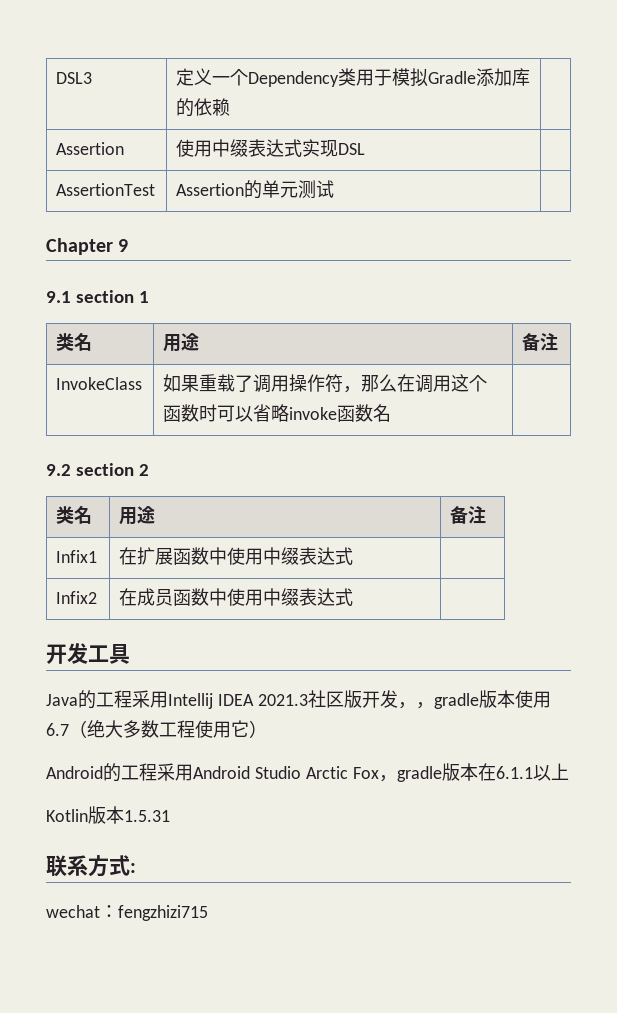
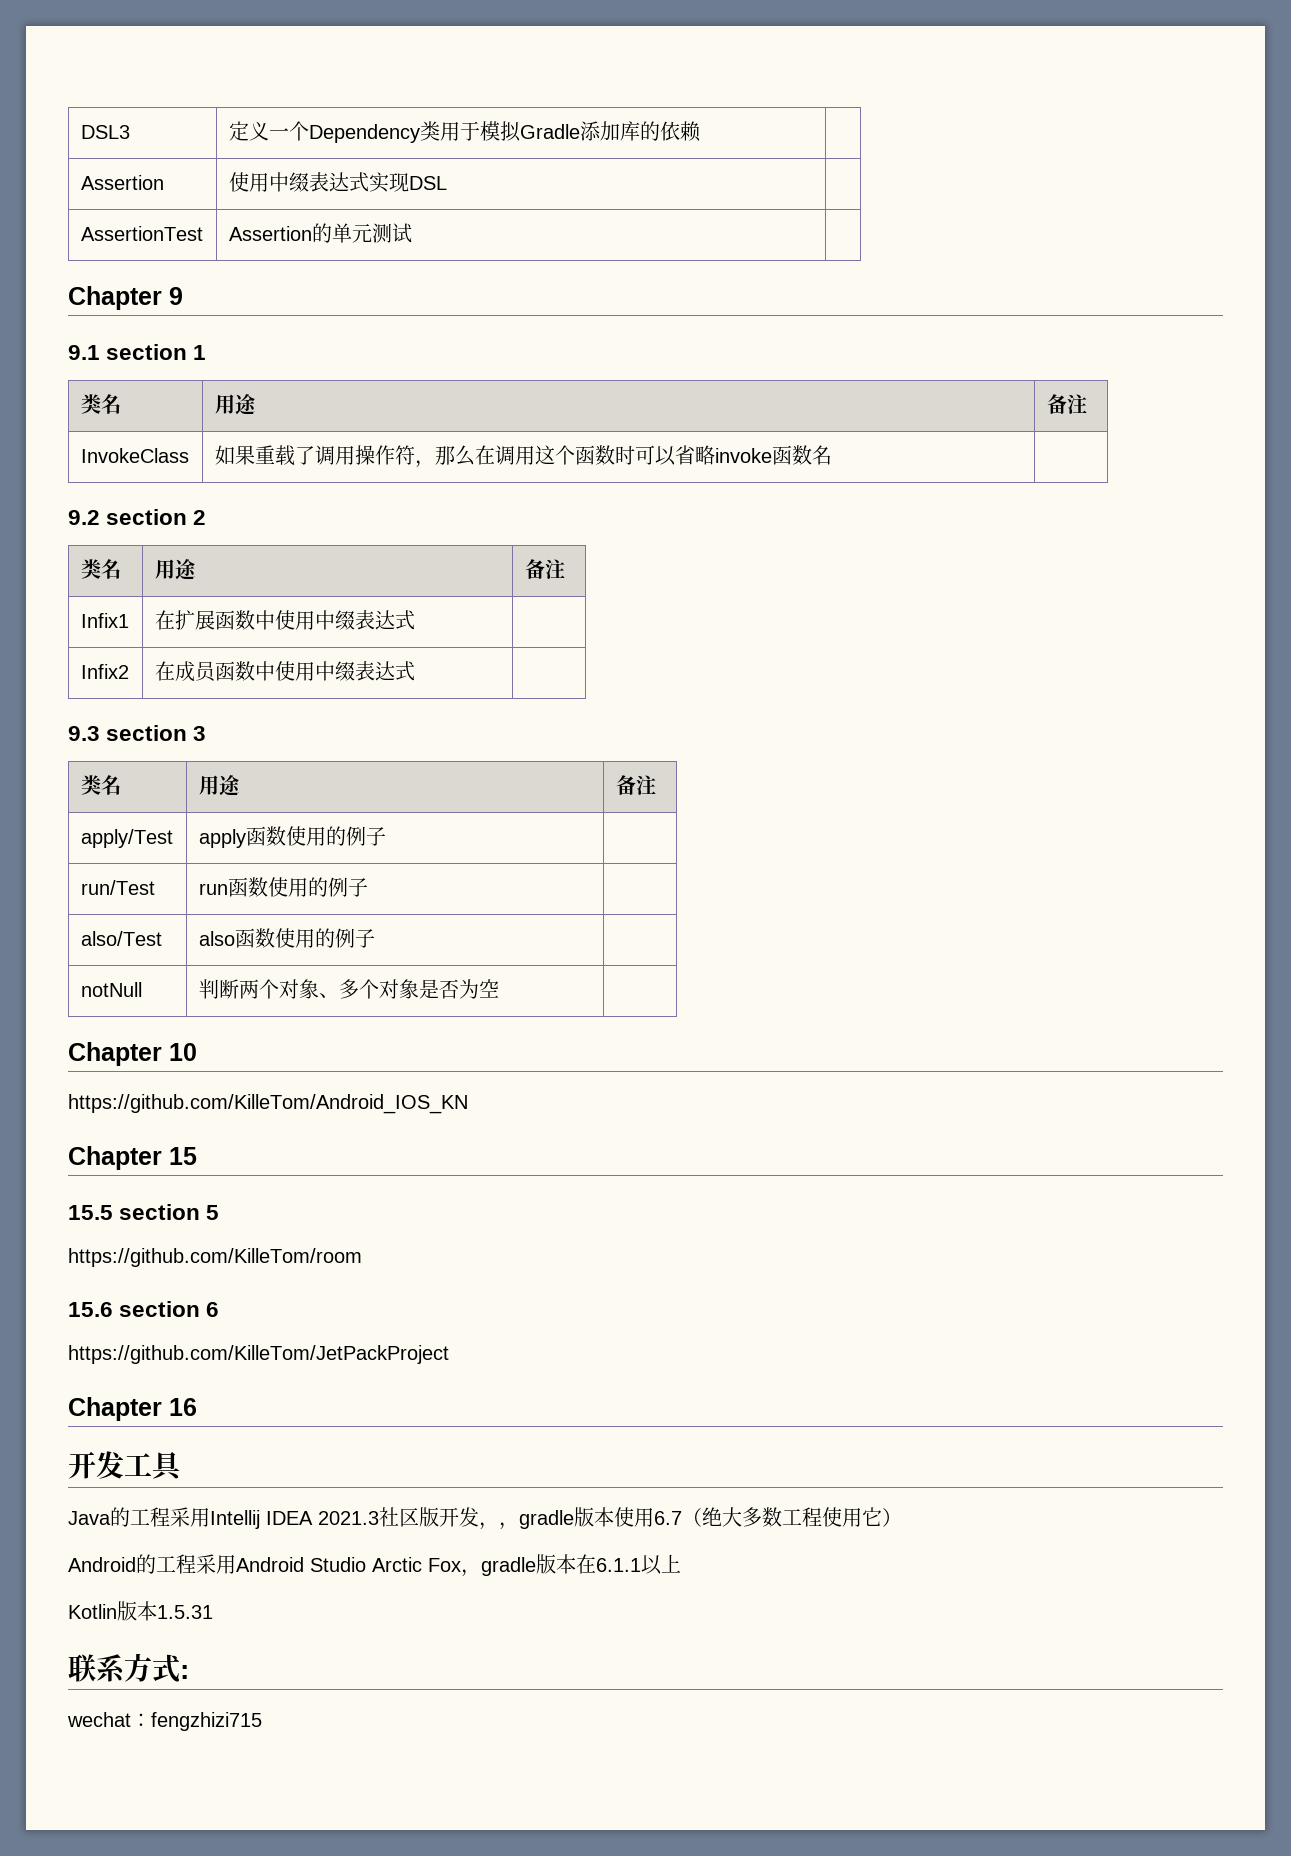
(354, 597) none -> [68,725,207,741] [80,775,121,795] [198,775,240,796] [615,775,656,795] [80,829,173,848] [198,826,386,848] [80,880,155,895] [198,877,368,897] [80,931,162,946] [198,928,375,948] [80,982,142,997] [198,979,499,999] [68,1042,197,1066] [68,1094,468,1114] [68,1146,197,1170] [68,1204,220,1220] [68,1248,362,1267] [68,1301,220,1317] [68,1345,449,1364] [68,1397,197,1421] // 9.3 section 3 // 类名 | 用途 | 备注 // apply/Test | apply函数使用的例子 | // run/Test | run函数使用的例子 | // also/Test | also函数使用的例子 | // notNull | 判断两个对象、多个对象是否为空 | // Chapter 10 // https://github.com/KilleTom/Android_IOS_KN // Chapter 15 // 15.5 section 5 // https://github.com/KilleTom/room // 15.6 section 6 // https://github.com/KilleTom/JetPackProject // Chapter 16

